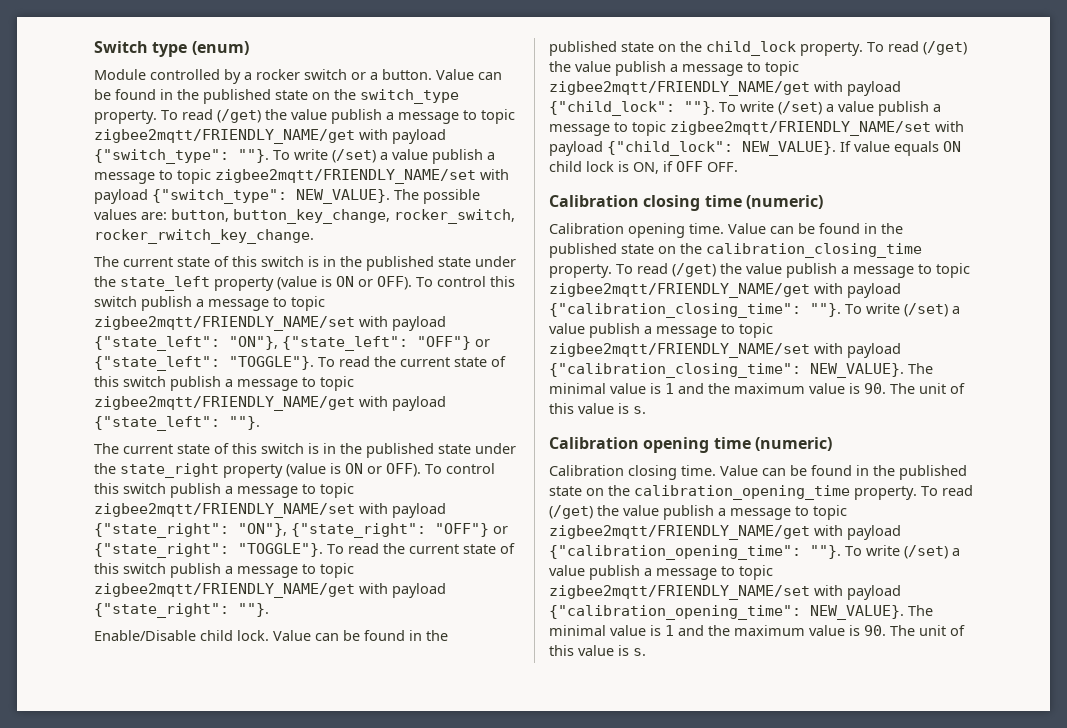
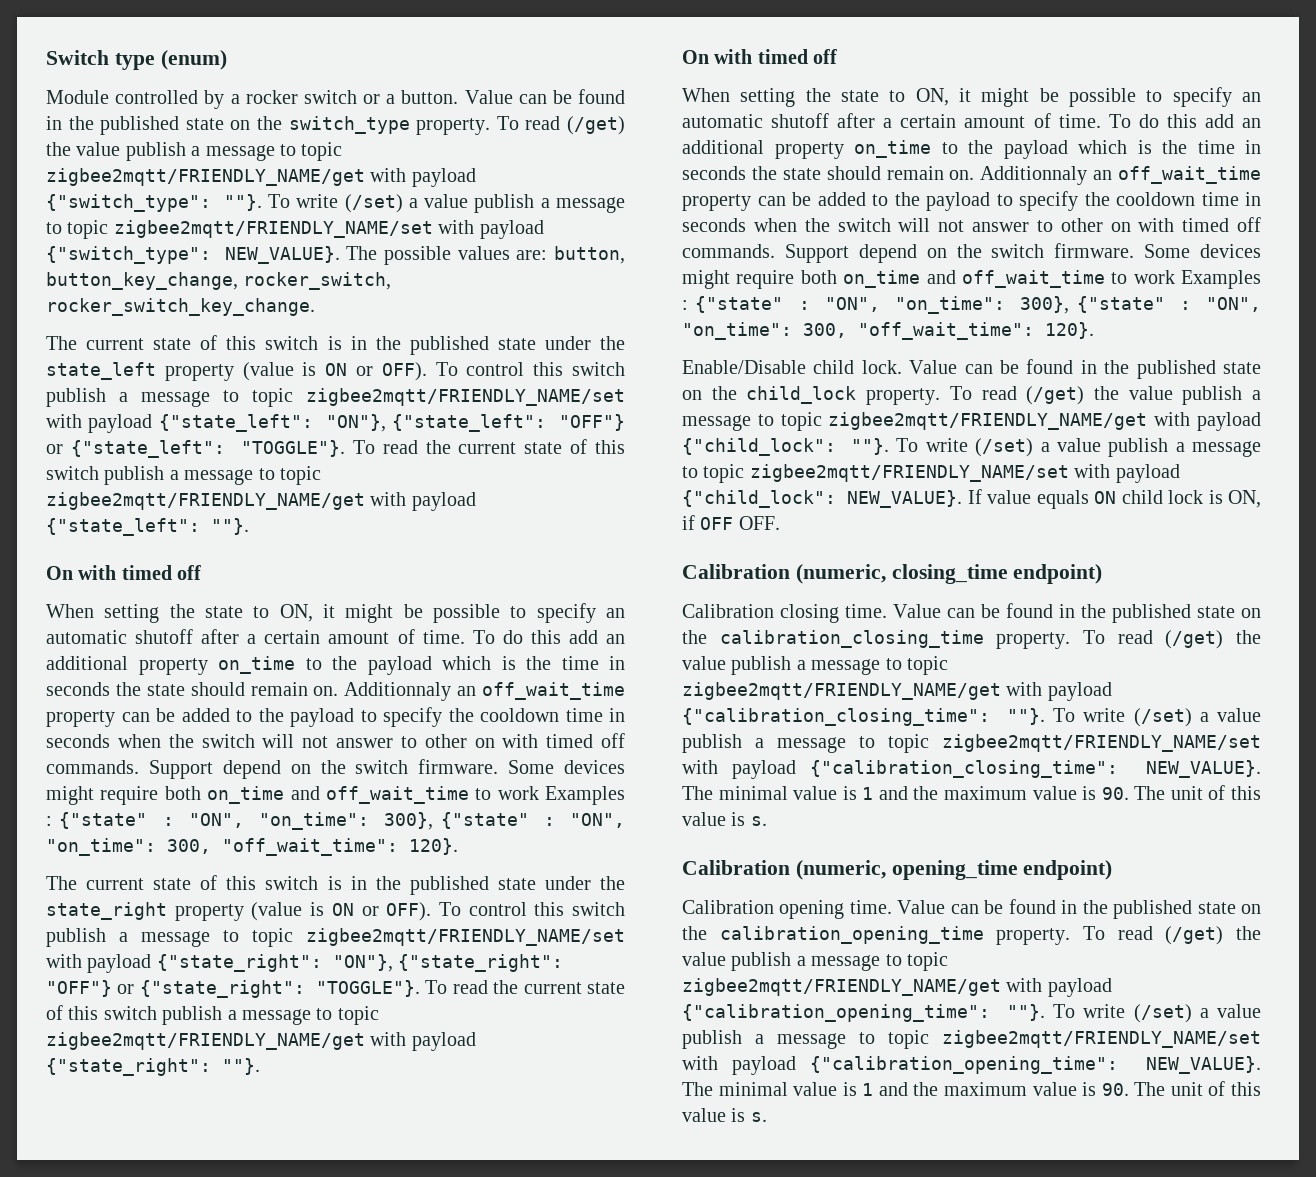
[94,229,314,244] rocker_rwitch_key_change. -> [46,298,315,316] rocker_switch_key_change.
(260, 423) none -> [46,565,202,580] [46,603,625,623] [46,629,625,644] [46,656,625,675] [46,682,625,701] [46,707,625,727] [46,733,625,748] [46,759,625,779] [46,786,625,805] [46,812,625,830] [46,838,458,856] // On with timed off // When setting the state to ON, it might be possible to specify an automatic shutoff after a certain amount of time. To do this add an additional property on_time to the payload which is the time in seconds the state should remain on. Additionnaly an off_wait_time property can be added to the payload to specify the cooldown time in seconds when the switch will not answer to other on with timed off commands. Support depend on the switch firmware. Some devices might require both on_time and off_wait_time to work Examples : {"state" : "ON", "on_time": 300}, {"state" : "ON", "on_time": 300, "off_wait_time": 120}.
(269, 610) none -> [682,49,838,64] [682,87,1261,107] [682,113,1261,128] [682,140,1261,159] [682,166,1261,185] [682,191,1261,211] [682,217,1261,232] [682,243,1261,263] [682,270,1261,289] [682,296,1261,314] [682,322,1094,340] // On with timed off // When setting the state to ON, it might be possible to specify an automatic shutoff after a certain amount of time. To do this add an additional property on_time to the payload which is the time in seconds the state should remain on. Additionnaly an off_wait_time property can be added to the payload to specify the cooldown time in seconds when the switch will not answer to other on with timed off commands. Support depend on the switch firmware. Some devices might require both on_time and off_wait_time to work Examples : {"state" : "ON", "on_time": 300}, {"state" : "ON", "on_time": 300, "off_wait_time": 120}.
[643,195,823,211] [549,223,685,238] closing time (numeric) // Calibration opening -> [795,564,1103,584] [682,604,839,623] (numeric, closing_time endpoint) // Calibration closing
[643,437,832,453] [549,465,677,480] opening time (numeric) // Calibration closing -> [795,860,1113,880] [682,900,845,919] (numeric, opening_time endpoint) // Calibration opening

